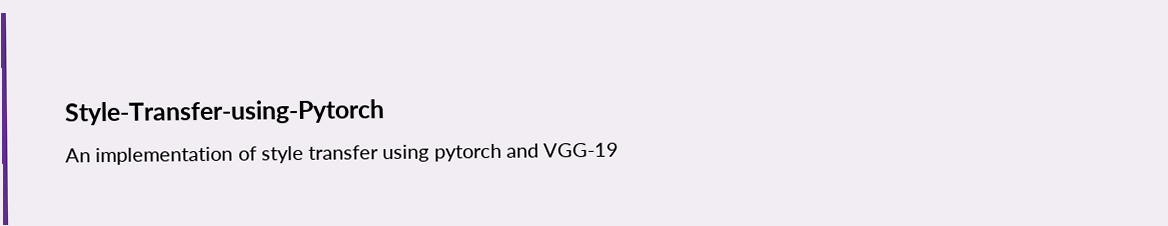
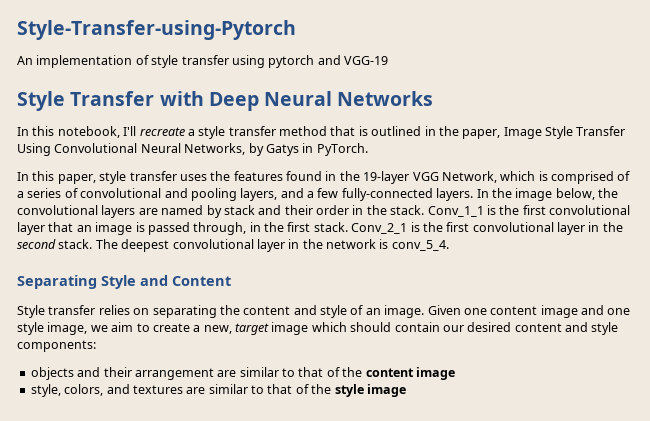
(620, 150) none -> [17,91,434,111] [17,126,626,139] [17,143,368,156] [17,171,631,184] [17,188,618,201] [17,205,630,218] [17,222,623,235] [17,239,449,252] [17,275,231,289] [17,305,631,318] [17,322,619,335] [17,340,96,352] [30,367,455,380] [30,384,406,397] // Style Transfer with Deep Neural Networks // In this notebook, I'll recreate a style transfer method that is outlined in the paper, Image Style Transfer Using Convolutional Neural Networks, by Gatys in PyTorch. // In this paper, style transfer uses the features found in the 19-layer VGG Network, which is comprised of a series of convolutional and pooling layers, and a few fully-connected layers. In the image below, the convolutional layers are named by stack and their order in the stack. Conv_1_1 is the first convolutional layer that an image is passed through, in the first stack. Conv_2_1 is the first convolutional layer in the second stack. The deepest convolutional layer in the network is conv_5_4. // Separating Style and Content // Style transfer relies on separating the content and style of an image. Given one content image and one style image, we aim to create a new, target image which should contain our desired content and style components: // objects and their arrangement are similar to that of the content image // style, colors, and textures are similar to that of the style image

